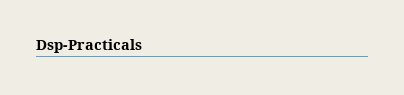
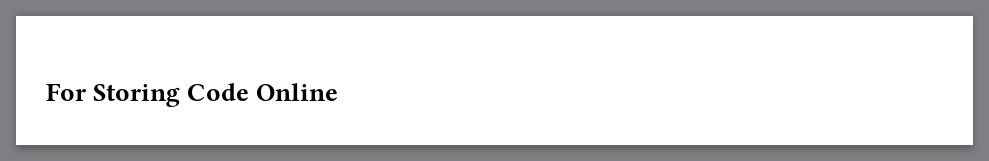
[36,39,142,53] Dsp-Practicals -> [46,83,339,107] For Storing Code Online

